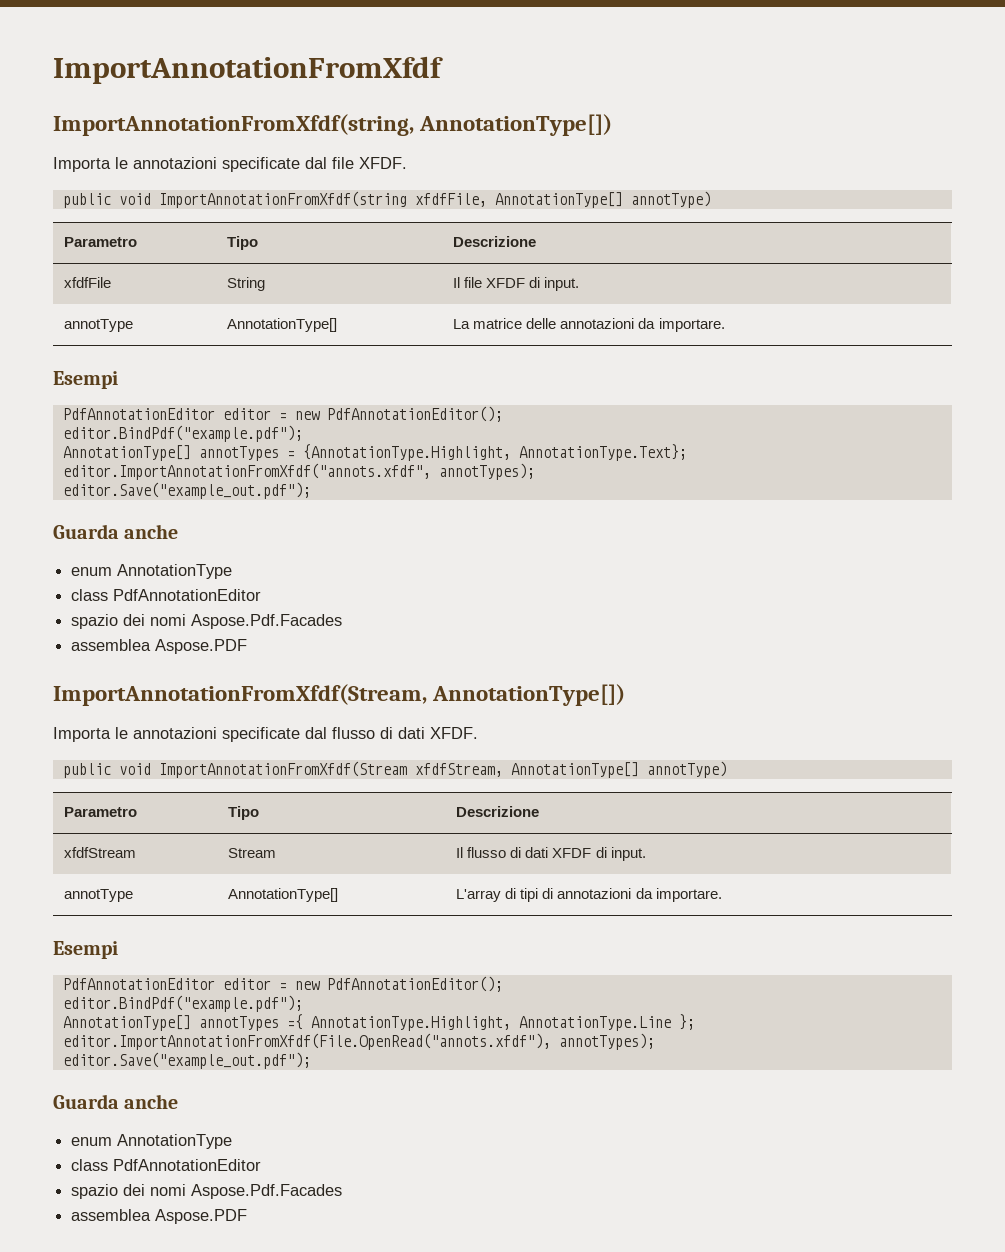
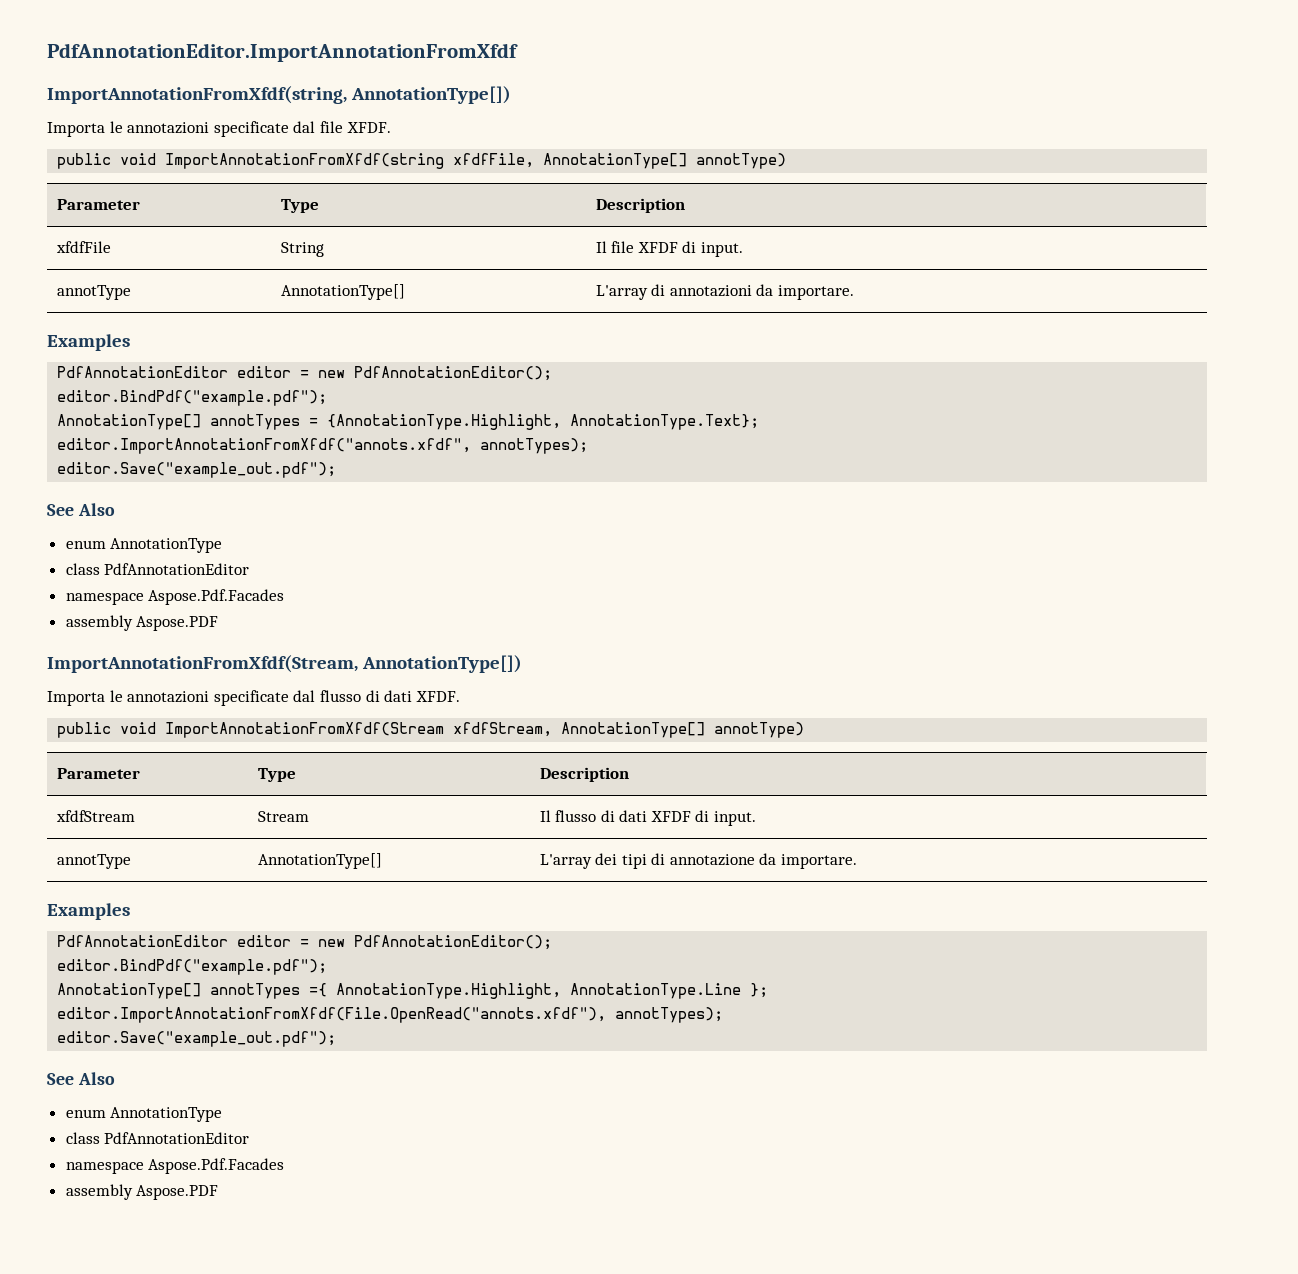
[53,56,443,84] ImportAnnotationFromXfdf -> [47,43,518,62] PdfAnnotationEditor.ImportAnnotationFromXfdf
[64,237,138,247] [227,236,259,250] [453,236,537,247] Parametro | Tipo | Descrizione -> [56,199,140,210] [280,199,319,213] [595,198,685,213] Parameter | Type | Description
[453,318,725,332] [53,371,118,389] La matrice delle annotazioni da importare. // Esempi -> [595,284,854,300] [47,334,130,351] L'array di annotazioni da importare. // Examples
[53,524,179,539] [71,564,233,579] [71,589,262,601] [71,614,343,629] [71,639,152,651] Guarda anche // enum AnnotationType // class PdfAnnotationEditor // spazio dei nomi Aspose.Pdf.Facades // assemblea -> [47,503,115,516] [65,538,223,553] [65,563,250,575] [65,589,285,605] [65,615,133,631] See Also // enum AnnotationType // class PdfAnnotationEditor // namespace Aspose.Pdf.Facades // assembly
[64,807,138,817] [228,806,260,820] [456,806,540,817] Parametro | Tipo | Descrizione -> [56,768,140,779] [257,768,296,782] [539,767,629,782] Parameter | Type | Description
[505,888,517,899] di -> [595,853,618,865] dei
[557,888,722,902] [53,941,118,959] annotazioni da importare. // Esempi -> [669,853,858,869] [47,903,130,920] annotazione da importare. // Examples
[53,1094,179,1109] [71,1134,233,1149] [71,1159,262,1171] [71,1184,343,1199] [71,1209,152,1221] Guarda anche // enum AnnotationType // class PdfAnnotationEditor // spazio dei nomi Aspose.Pdf.Facades // assemblea -> [47,1072,115,1085] [65,1107,223,1122] [65,1132,250,1144] [65,1158,285,1174] [65,1184,133,1200] See Also // enum AnnotationType // class PdfAnnotationEditor // namespace Aspose.Pdf.Facades // assembly

